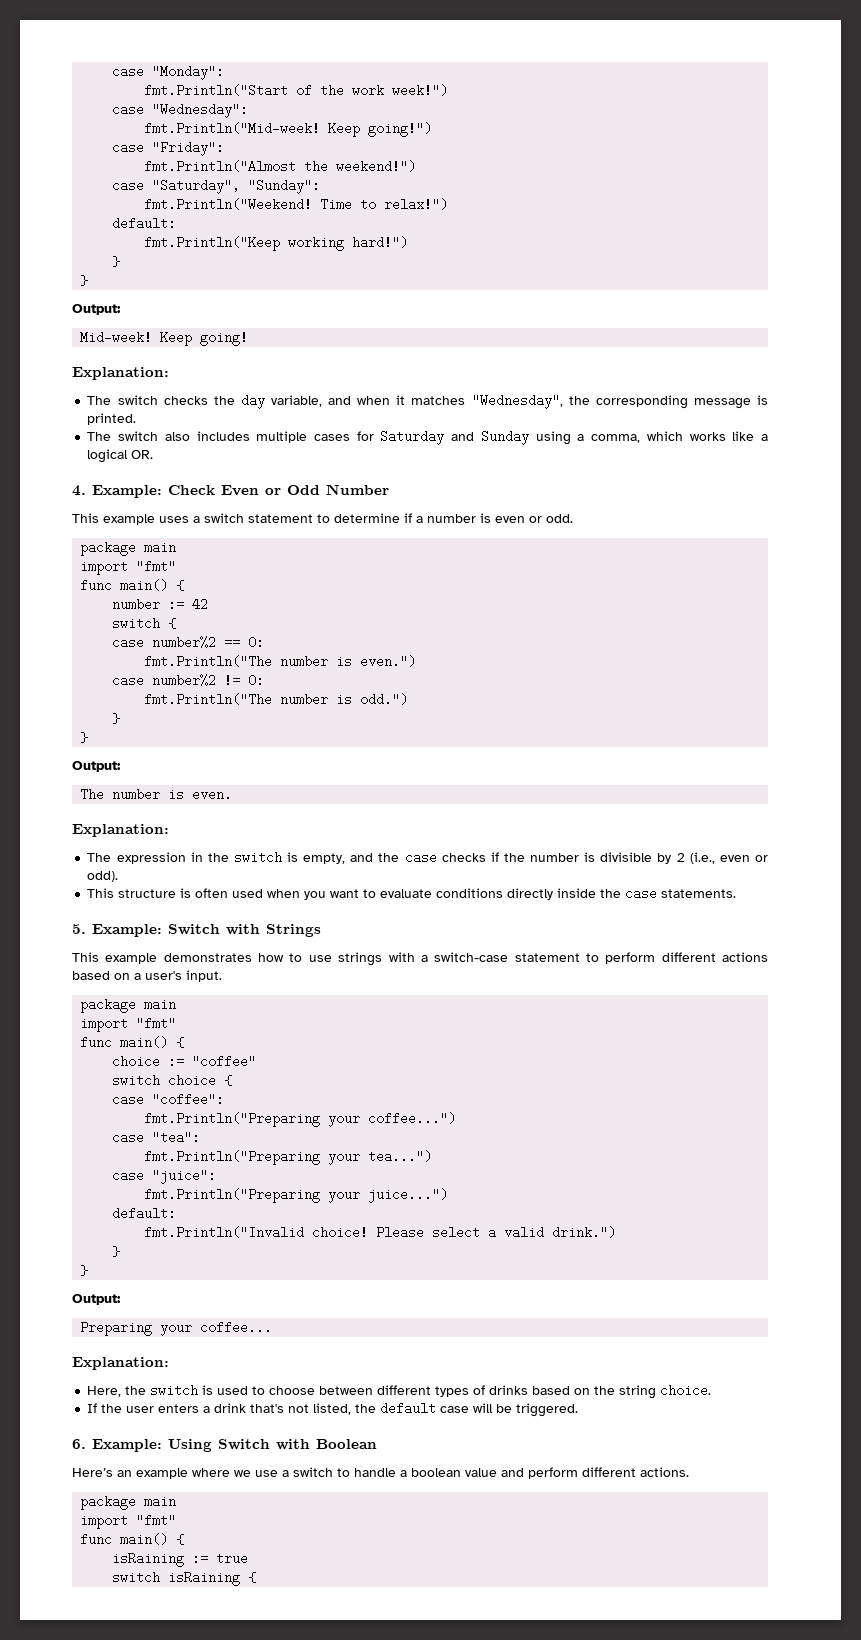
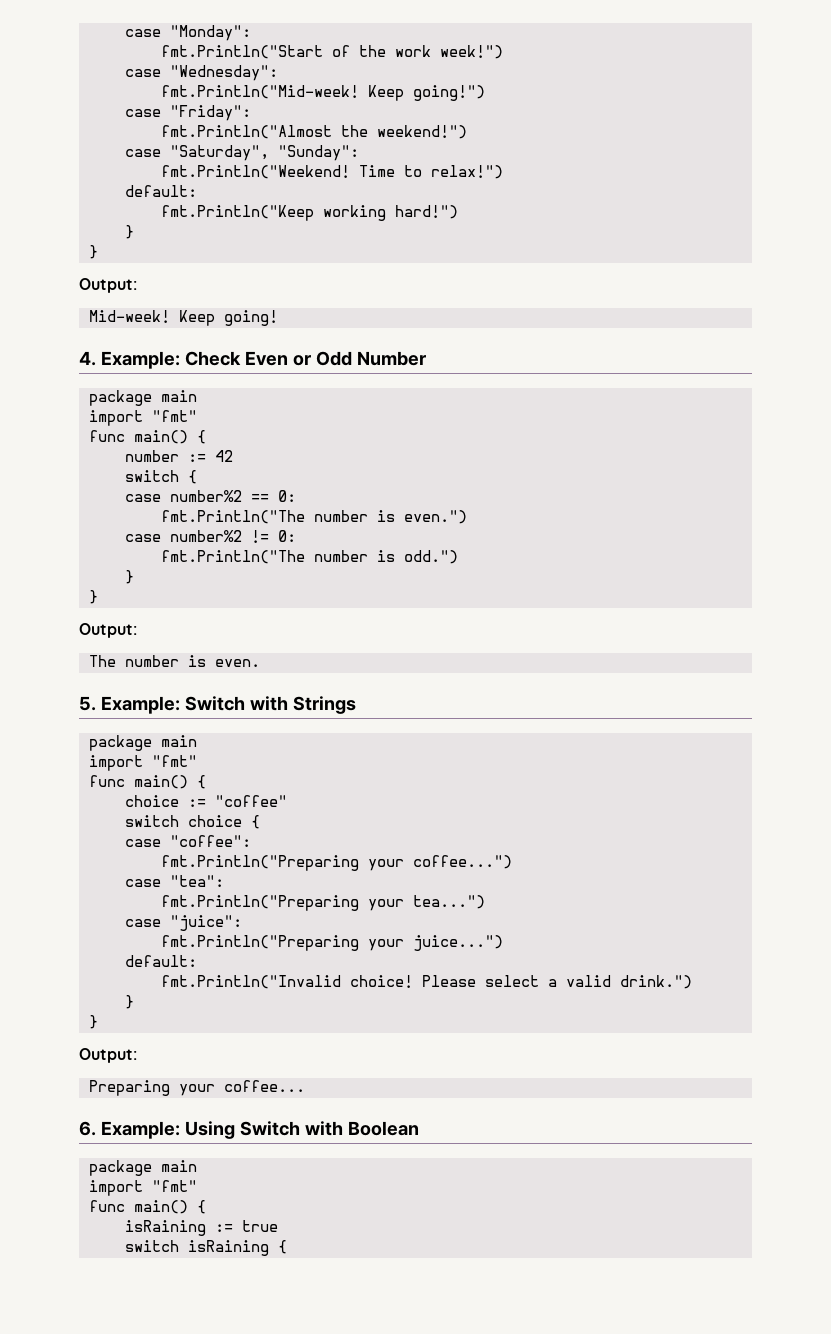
[72,367,169,380] [87,394,769,409] [87,413,137,425] [87,430,769,445] [87,449,154,463] // Explanation: // The switch checks the day variable, and when it matches "Wednesday", the corresponding message is printed. // The switch also includes multiple cases for Saturday and Sunday using a comma, which works like a logical OR. -> (278, 318) none
[72,513,573,525] // This example uses a switch statement to determine if a number is even or odd. -> (426, 358) none
[72,824,169,837] [87,851,768,864] [87,871,119,882] [87,887,737,900] // Explanation: // The expression in the switch is empty, and the case checks if the number is divisible by 2 (i.e., even or odd). // This structure is often used when you want to evaluate conditions directly inside the case statements. -> (260, 663) none
[72,952,768,966] [72,970,222,982] // This example demonstrates how to use strings with a switch-case statement to perform different actions based on a user's input. -> (356, 705) none
[72,1357,169,1370] [87,1384,712,1399] [87,1402,579,1417] // Explanation: // Here, the switch is used to choose between different types of drinks based on the string choice. // If the user enters a drink that's not listed, the default case will be triggered. -> (305, 1086) none
[72,1467,689,1479] // Here’s an example where we use a switch to handle a boolean value and perform different actions. -> (419, 1128) none

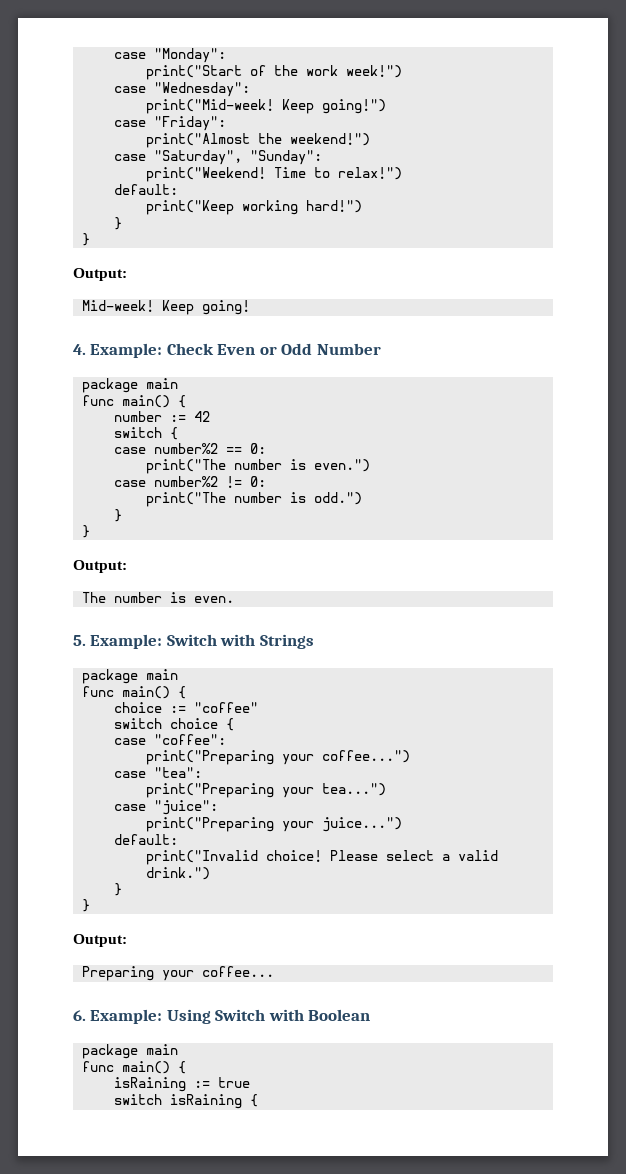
[160,45,323,59] fmt.Println("Start -> [146,65,243,80] print("Start
[160,85,359,99] fmt.Println("Mid-week! -> [146,99,275,114] print("Mid-week!
[160,125,332,139] fmt.Println("Almost -> [146,133,251,148] print("Almost
[160,165,350,179] fmt.Println("Weekend! -> [146,167,267,182] print("Weekend!
[160,205,314,221] fmt.Println("Keep -> [146,200,235,215] print("Keep
[88,410,197,426] // import "fmt" -> (179, 383) none
[160,510,305,524] fmt.Println("The -> [146,459,227,474] print("The
[160,550,305,564] fmt.Println("The -> [146,492,227,507] print("The
[88,755,197,771] // import "fmt" -> (179, 674) none
[160,855,359,871] fmt.Println("Preparing -> [146,750,275,765] print("Preparing
[160,895,359,911] fmt.Println("Preparing -> [146,783,275,798] print("Preparing
[160,935,359,951] fmt.Println("Preparing -> [146,817,275,832] print("Preparing
[160,975,341,989] fmt.Println("Invalid -> [146,850,259,865] print("Invalid
[88,1180,197,1196] // import "fmt" -> (179, 1049) none

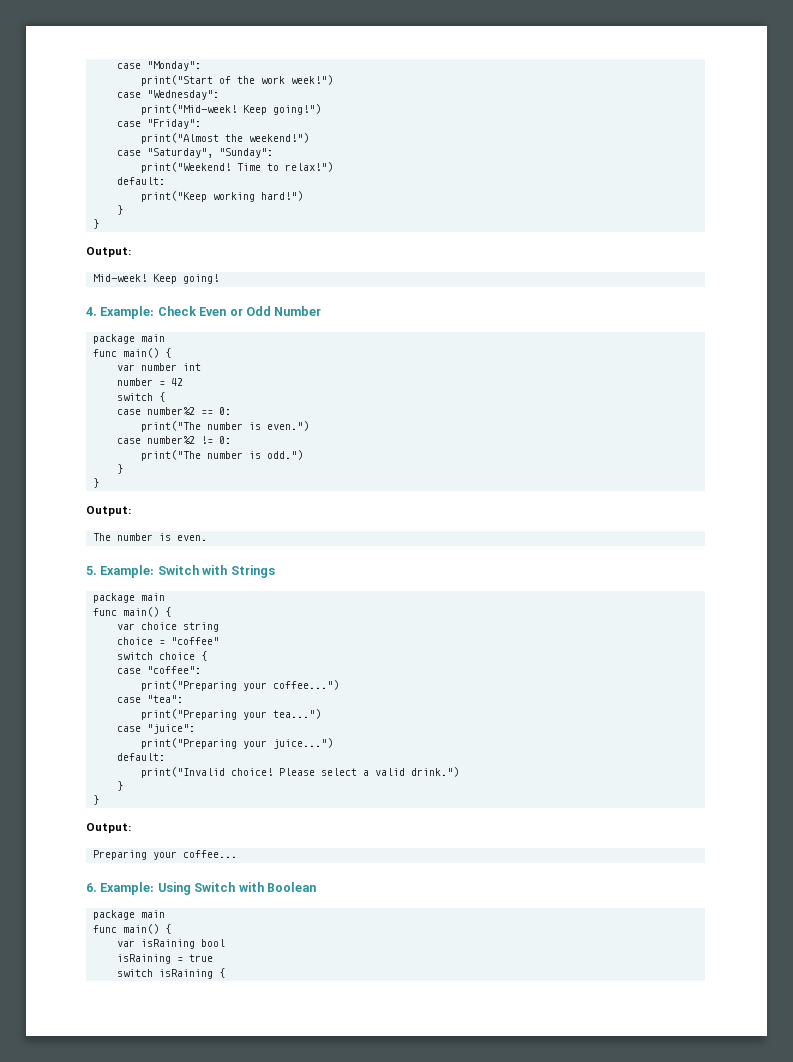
[114,411,187,422] number := -> [116,363,201,371] [116,378,165,386] var number int // number =
[114,702,187,713] choice := -> [116,622,219,632] [116,637,165,645] var choice string // choice =
[114,1077,211,1092] isRaining := -> [116,939,225,949] [116,954,183,964] var isRaining bool // isRaining =

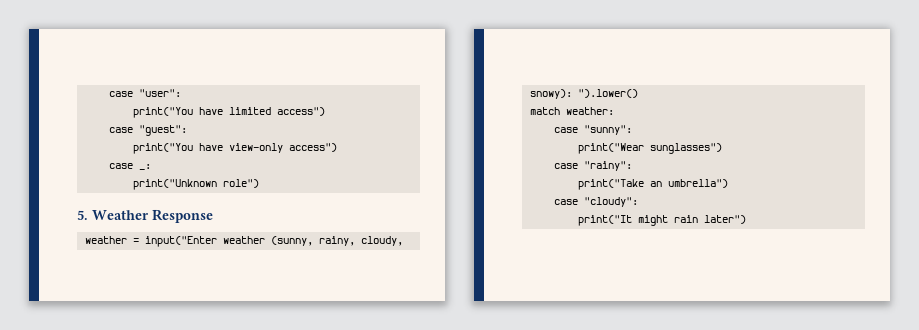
[116,61,201,71] [140,75,333,86] [116,90,219,100] [140,104,321,115] [116,119,201,129] [140,133,309,144] [116,148,273,158] [140,162,333,173] [116,177,165,185] [140,191,303,202] [116,205,123,215] [92,219,99,229] [86,247,131,257] [92,274,219,284] [86,306,322,319] [92,334,165,344] [92,348,171,358] [116,363,201,371] [116,378,183,386] [116,392,165,402] [116,407,231,415] [140,421,309,432] [116,436,231,444] [140,450,303,461] [116,464,123,474] [92,478,99,488] [86,506,131,516] [92,533,207,541] [86,565,275,578] [92,593,165,603] [92,607,171,617] [116,622,219,632] [116,637,219,645] [116,651,207,661] [116,666,201,674] [140,680,339,691] [116,695,183,703] [140,709,321,720] [116,724,195,734] [140,738,333,749] [116,753,165,761] [140,767,459,778] [116,781,123,791] [92,795,99,805] [86,823,131,833] [92,850,237,860] [86,882,316,895] [92,910,165,920] [92,924,171,934] [116,939,225,949] [116,954,213,964] [116,968,225,979] case "Monday": // print("Start of the work week!") // case "Wednesday": // print("Mid-week! Keep going!") // case "Friday": // print("Almost the weekend!") // case "Saturday", "Sunday": // print("Weekend! Time to relax!") // default: // print("Keep working hard!") // } // } // Output: // Mid-week! Keep going! // 4. Example: Check Even or Odd Number // package main // func main() { // var number int // number = 42 // switch { // case number%2 == 0: // print("The number is even.") // case number%2 != 0: // print("The number is odd.") // } // } // Output: // The number is even. // 5. Example: Switch with Strings // package main // func main() { // var choice string // choice = "coffee" // switch choice { // case "coffee": // print("Preparing your coffee...") // case "tea": // print("Preparing your tea...") // case "juice": // print("Preparing your juice...") // default: // print("Invalid choice! Please select a valid drink.") // } // } // Output: // Preparing your coffee... // 6. Example: Using Switch with Boolean // package main // func main() { // var isRaining bool // isRaining = true // switch isRaining { -> [108,89,181,97] [132,107,325,118] [108,125,187,136] [132,143,337,154] [108,163,151,170] [132,179,259,190] [77,209,213,223] [84,236,403,247] [529,89,638,99] [529,107,614,115] [553,125,632,135] [577,143,722,154] [553,161,632,171] [577,179,728,190] [553,197,638,207] [577,215,746,226] case "user": // print("You have limited access") // case "guest": // print("You have view-only access") // case _: // print("Unknown role") // 5. Weather Response // weather = input("Enter weather (sunny, rainy, cloudy, snowy): ").lower() // match weather: // case "sunny": // print("Wear sunglasses") // case "rainy": // print("Take an umbrella") // case "cloudy": // print("It might rain later")

